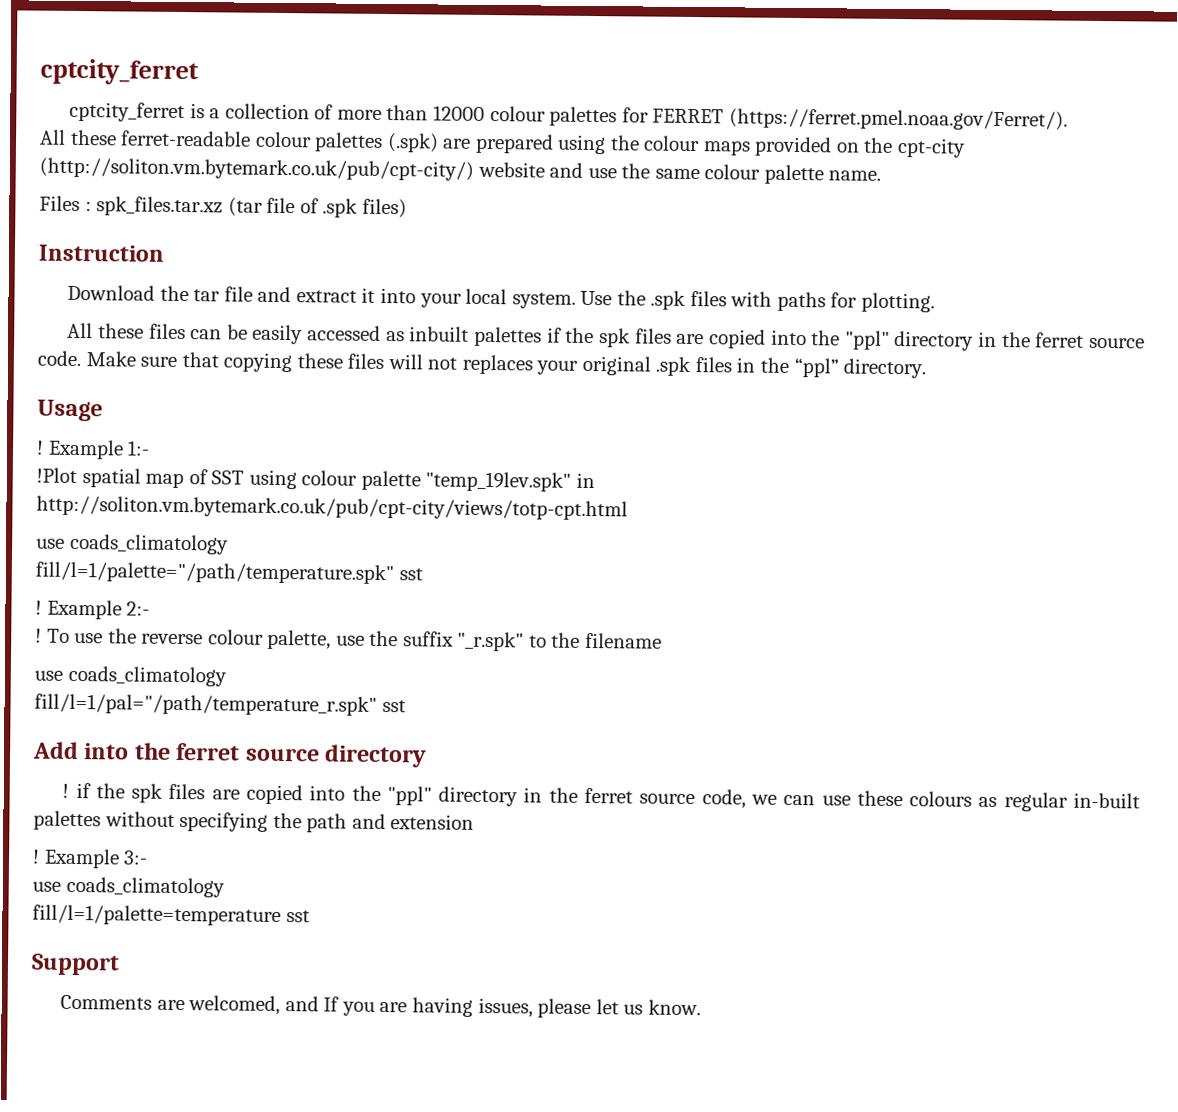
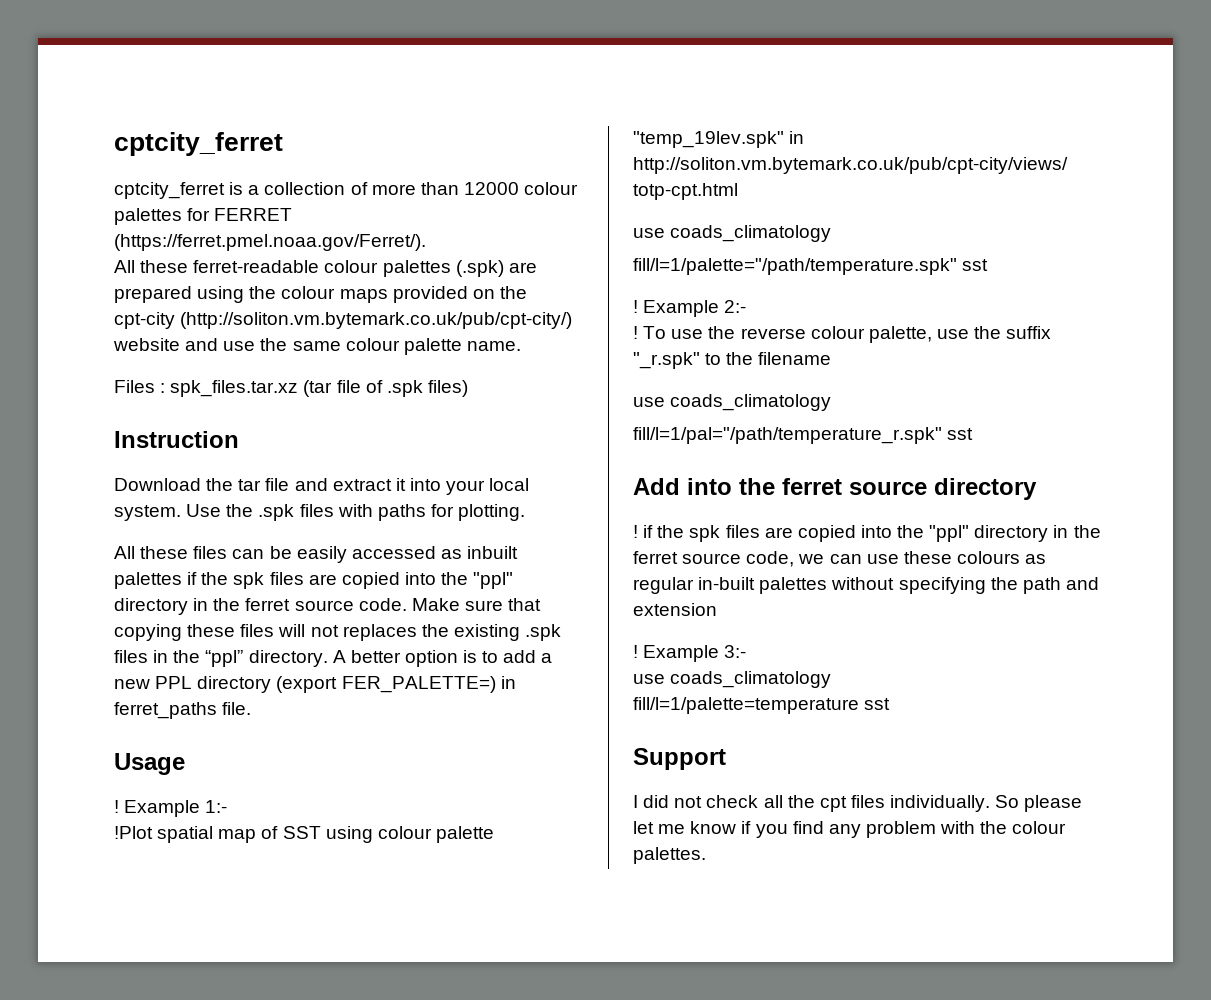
[536,355,651,376] your original -> [421,624,520,641] the existing
(927, 368) none -> [332,650,553,667] [114,676,516,693] [114,702,252,719] A better option is to add a new PPL directory (export FER_PALETTE=) in ferret_paths file.
[60,994,701,1019] Comments are welcomed, and If you are having issues, please let us know. -> [633,795,1083,812] [633,821,1067,838] [633,847,706,864] I did not check all the cpt files individually. So please let me know if you find any problem with the colour palettes.

